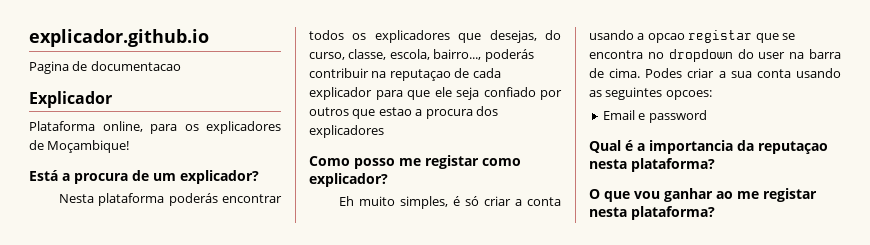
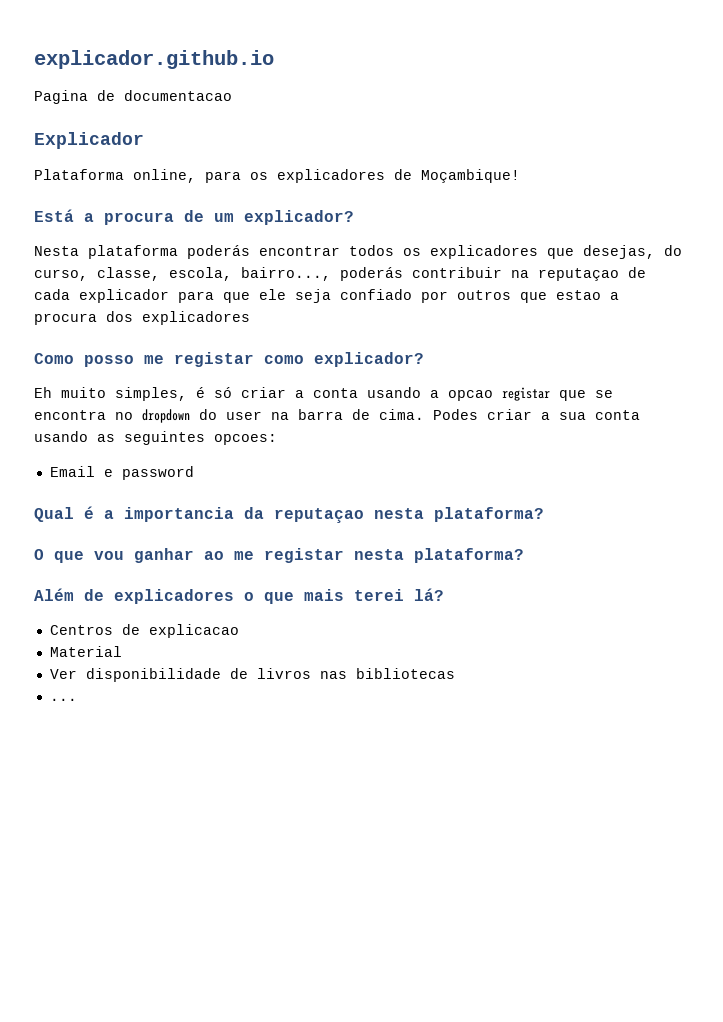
(715, 213) none -> [34,588,444,604] [49,624,239,638] [49,646,122,657] [49,668,455,682] [49,698,77,701] // Além de explicadores o que mais terei lá? // Centros de explicacao // Material // Ver disponibilidade de livros nas bibliotecas // ...

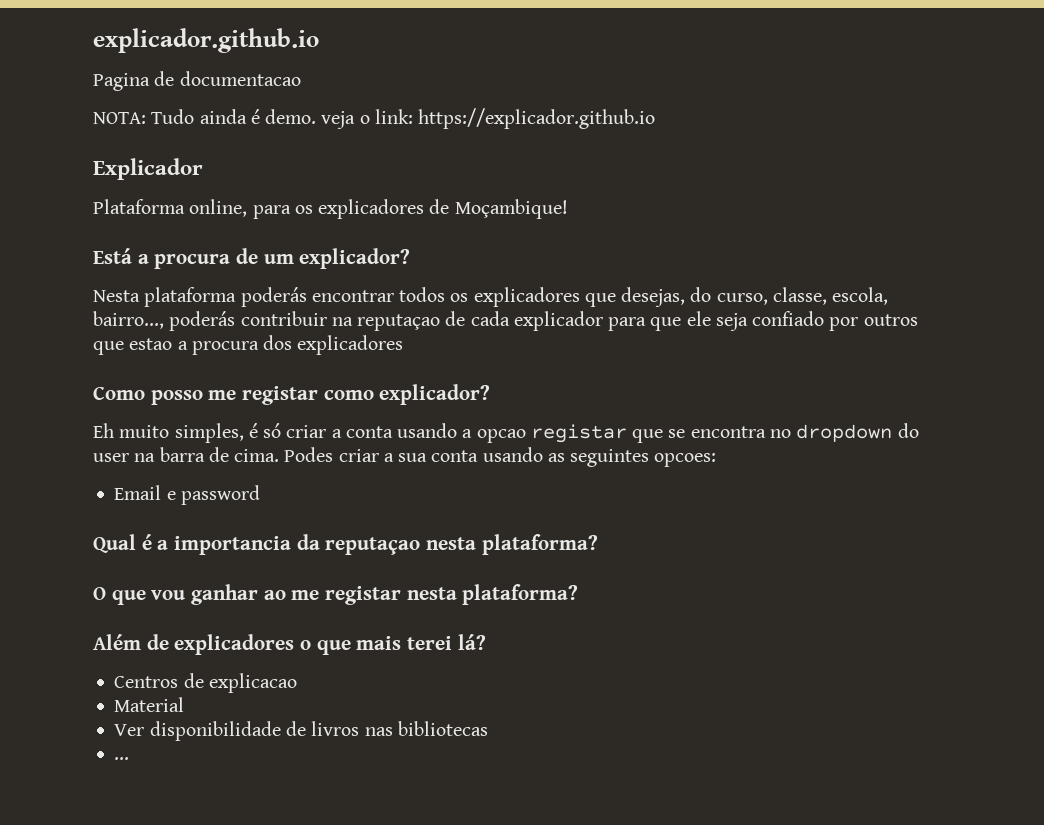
(232, 95) none -> [93,108,656,129] // NOTA: Tudo ainda é demo. veja o link: https://explicador.github.io

